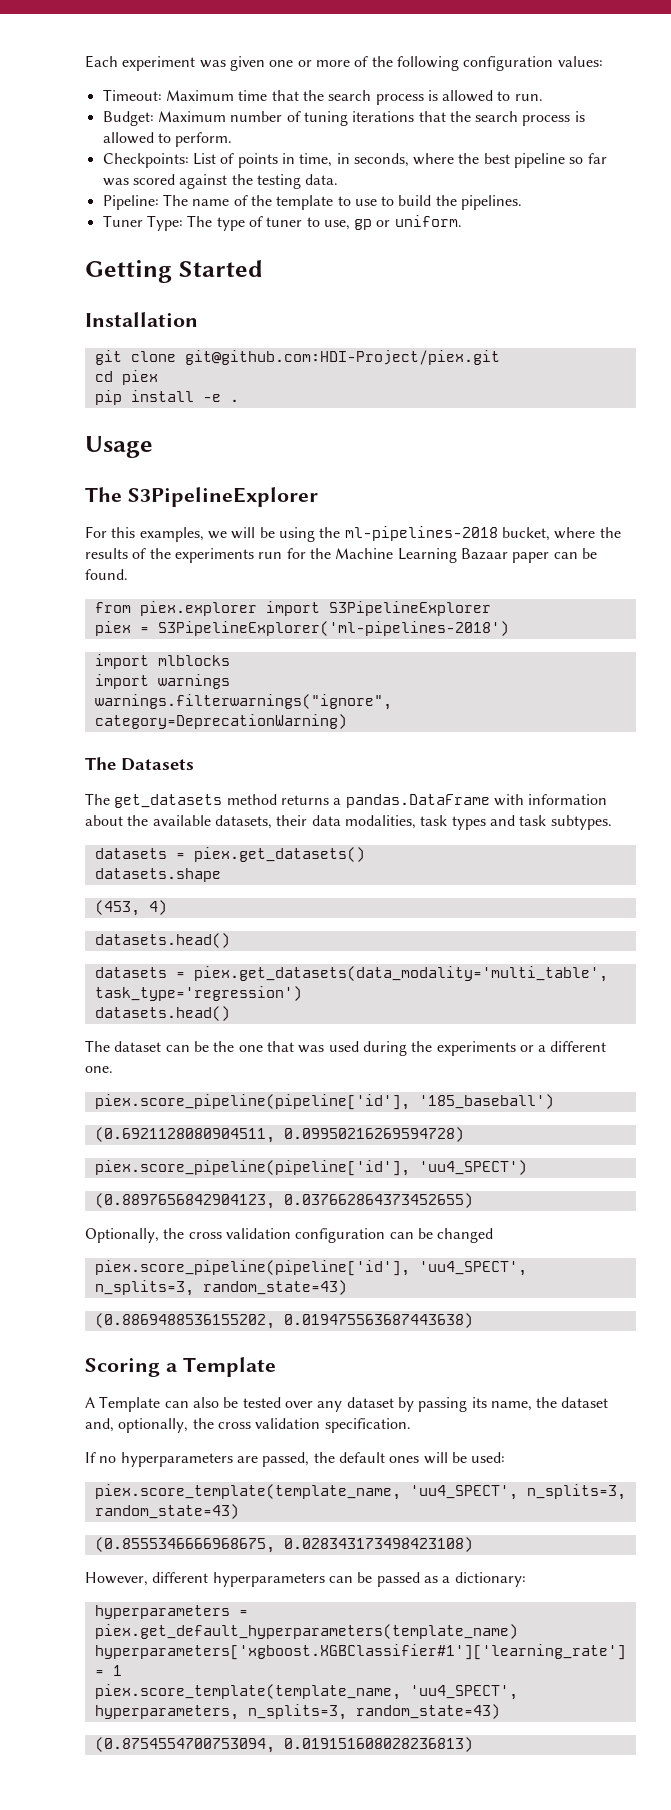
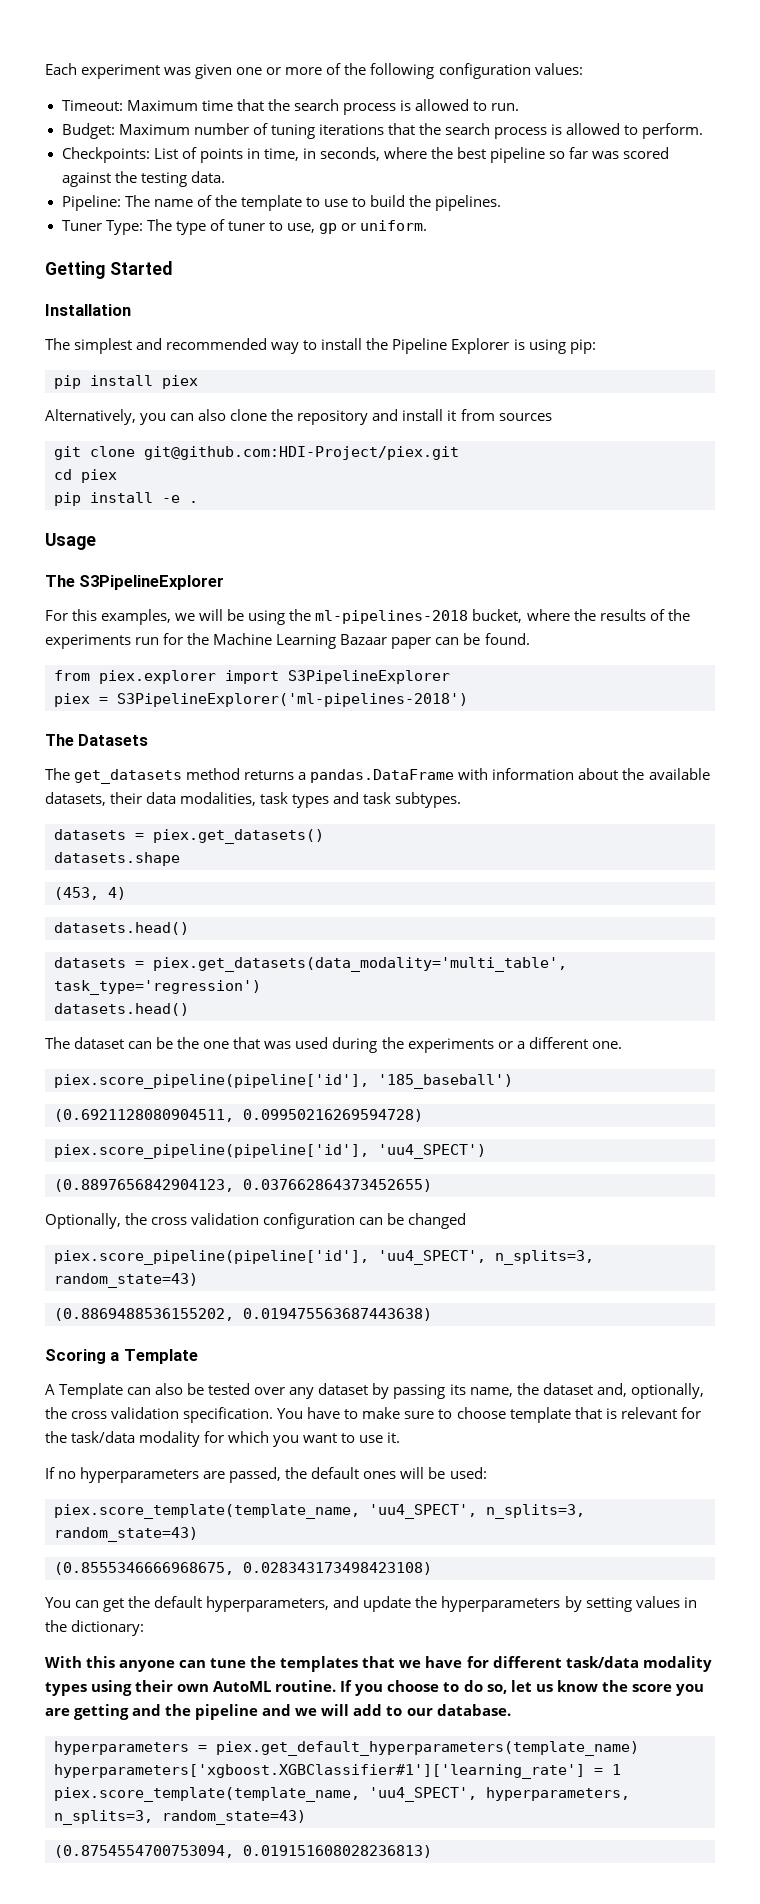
(198, 319) none -> [45,338,596,354] [54,375,198,389] [45,409,552,425] // The simplest and recommended way to install the Pipeline Explorer is using pip: // pip install piex // Alternatively, you can also clone the repository and install it from sources
[94,654,230,669] [94,674,230,689] [94,694,392,710] [94,714,347,729] // import mlblocks // import warnings // warnings.filterwarnings("ignore", category=DeprecationWarning) -> (468, 700) none
(411, 1425) none -> [277,1407,701,1423] [45,1431,401,1447] You have to make sure to choose template that is relevant for the task/data modality for which you want to use it.
[85,1572,526,1587] However, different hyperparameters can be passed as a dictionary: -> [45,1596,697,1612] [45,1620,145,1636] [45,1656,712,1672] [45,1680,704,1696] [45,1704,511,1720] You can get the default hyperparameters, and update the hyperparameters by setting values in the dictionary: // With this anyone can tune the templates that we have for different task/data modality types using their own AutoML routine. If you choose to do so, let us know the score you are getting and the pipeline and we will add to our database.

